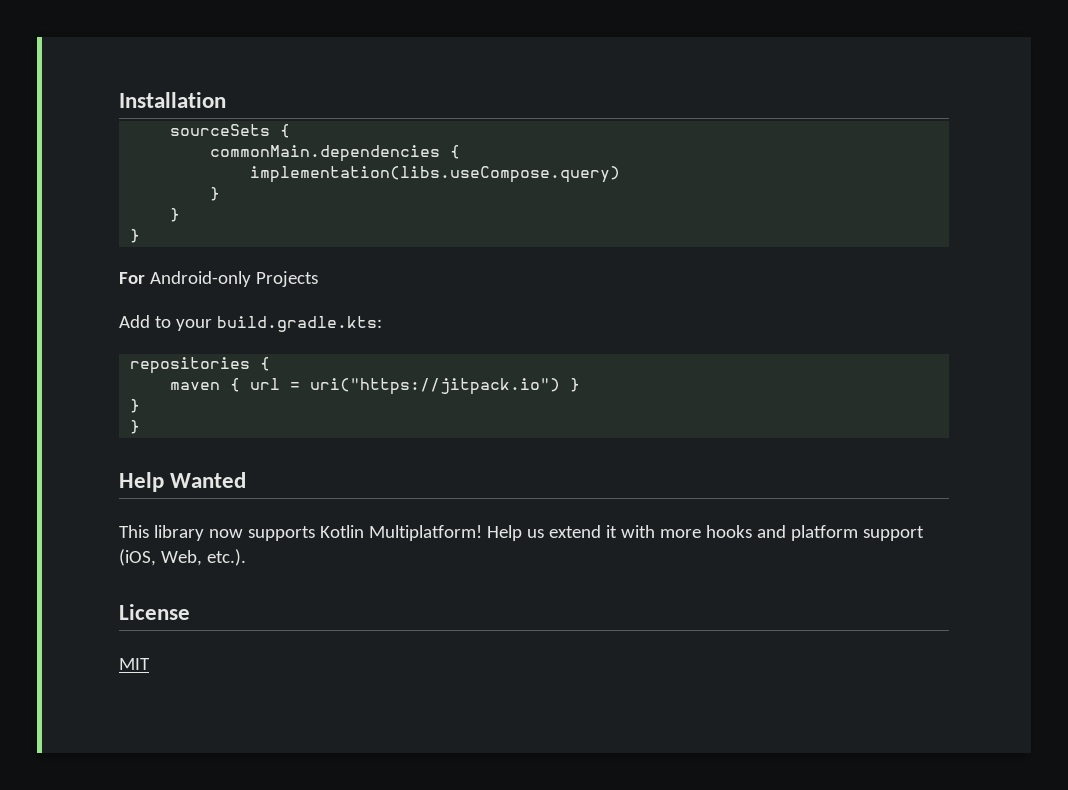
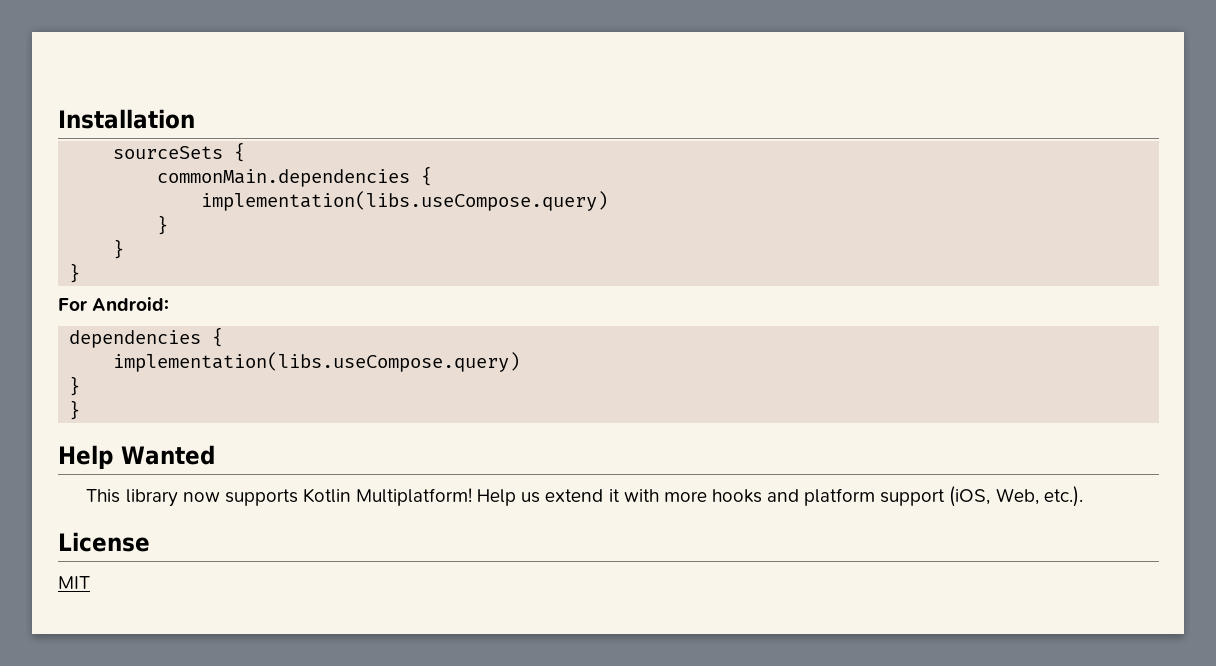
[149,271,318,287] [119,315,382,332] [130,357,271,374] [170,378,581,395] Android-only Projects // Add to your build.gradle.kts: // repositories { // maven { url = uri("https://jitpack.io") } -> [92,297,170,311] [69,327,224,348] [113,352,521,372] Android: // dependencies { // implementation(libs.useCompose.query)

